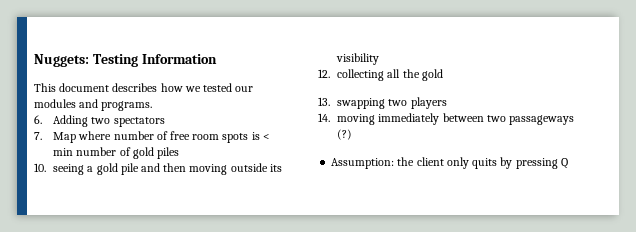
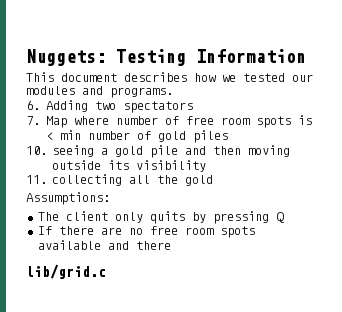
[318,69,330,78] 12. -> [26,175,47,184] 11.
[318,97,447,109] [318,113,575,125] [337,129,353,140] [331,157,415,169] 13. swapping two players // 14. moving immediately between two passageways (?) // Assumption: the -> [26,192,110,205] [37,212,59,221] Assumptions: // The
(568, 163) none -> [37,226,255,238] [37,240,171,250] [26,264,106,279] // If there are no free room spots available and there // lib/grid.c

